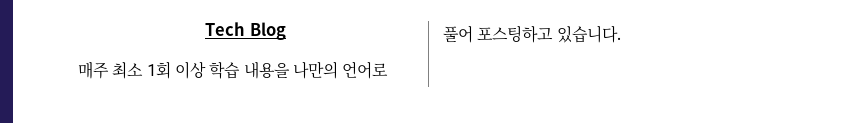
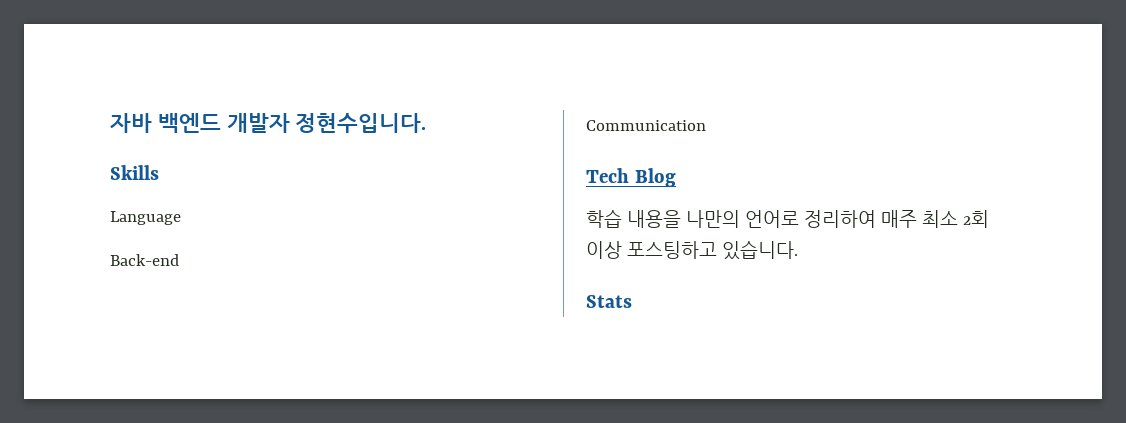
[205,22,286,40] [78,61,389,79] [443,25,473,43] Tech Blog // 매주 최소 1회 이상 학습 내용을 나만의 언어로 풀어 -> [110,113,427,133] [110,165,159,180] [110,211,181,225] [110,254,179,266] [586,120,706,131] [586,168,676,187] [586,209,989,228] [586,241,622,259] 자바 백엔드 개발자 정현수입니다. // Skills // Language // Back-end // Communication // Tech Blog // 학습 내용을 나만의 언어로 정리하여 매주 최소 2회 이상
(621, 34) none -> [586,295,632,308] // Stats

